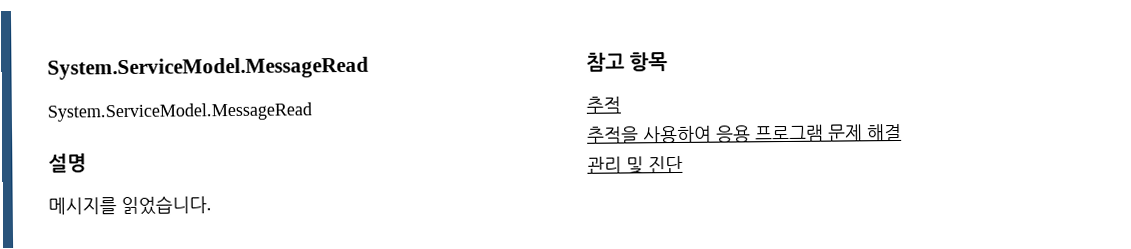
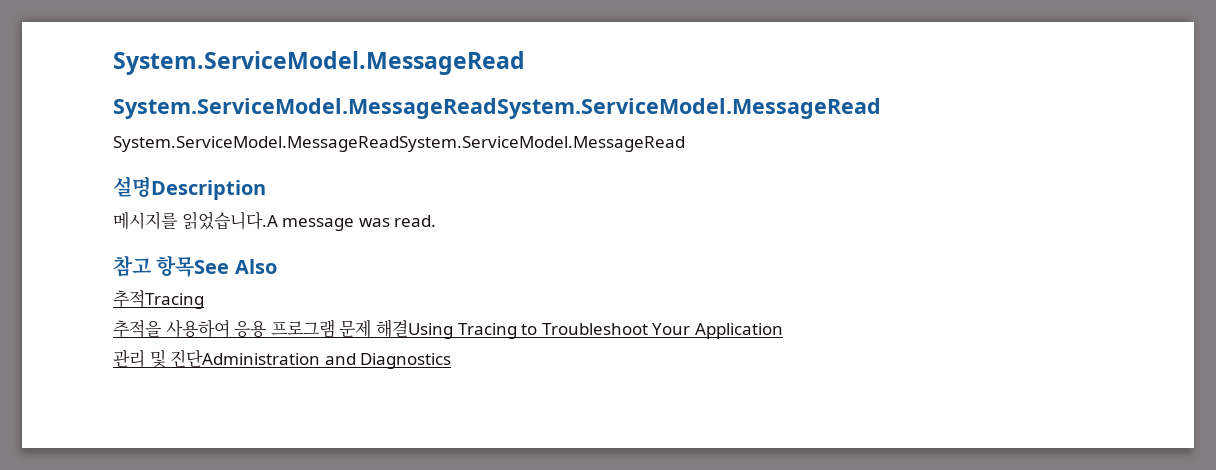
[47,56,369,80] [47,102,312,122] [48,153,87,173] [48,195,212,216] [586,52,669,72] [586,96,621,114] System.ServiceModel.MessageRead // System.ServiceModel.MessageRead // 설명 // 메시지를 읽었습니다. // 참고 항목 // 추적 -> [113,51,525,75] [113,98,881,119] [113,136,685,152] [113,176,266,200] [113,212,437,231] [113,255,277,277] [113,290,204,309] System.ServiceModel.MessageRead // System.ServiceModel.MessageReadSystem.ServiceModel.MessageRead // System.ServiceModel.MessageReadSystem.ServiceModel.MessageRead // 설명Description // 메시지를 읽었습니다.A message was read. // 참고 항목See Also // 추적Tracing
[867,123,902,142] 해결 -> [375,319,783,339] 해결Using Tracing to Troubleshoot Your Application
[648,155,683,174] 진단 -> [170,349,452,369] 진단Administration and Diagnostics

